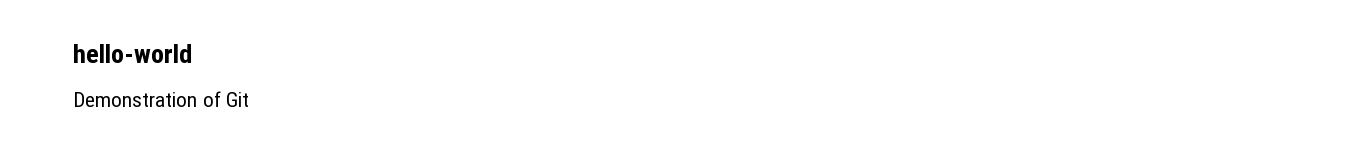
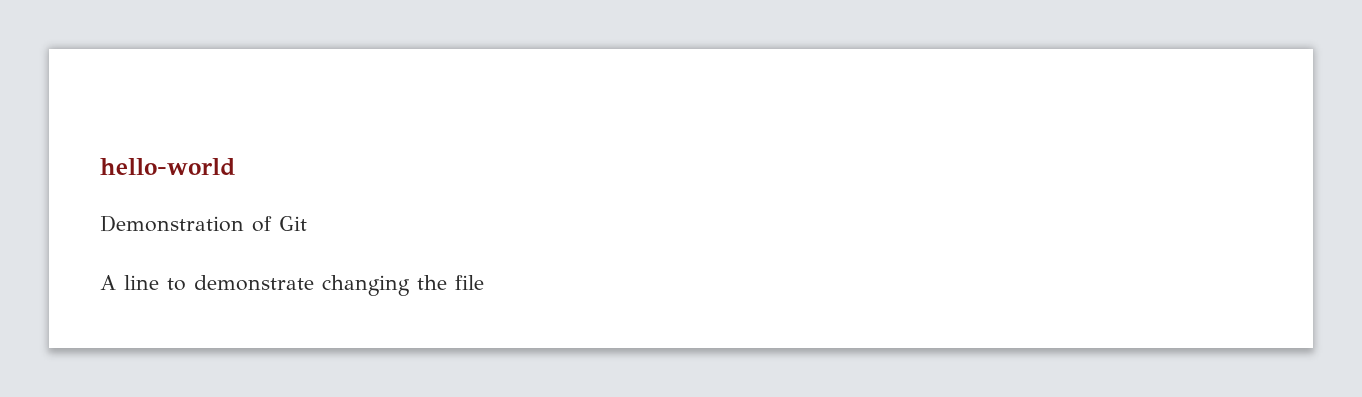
(250, 99) none -> [100,275,484,296] // A line to demonstrate changing the file

